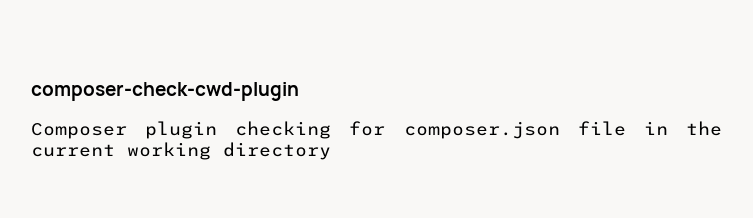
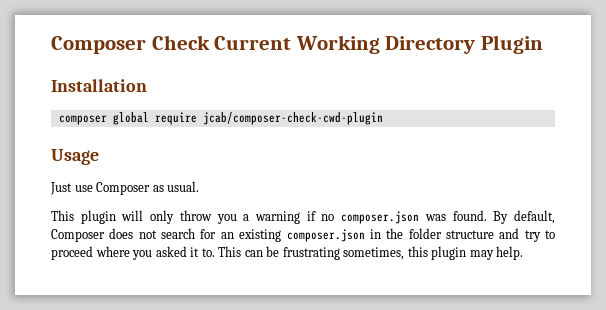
[31,82,299,101] [31,121,722,139] [31,142,331,160] composer-check-cwd-plugin // Composer plugin checking for composer.json file in the current working directory -> [51,35,543,54] [51,79,147,92] [58,112,383,125] [51,149,99,165] [50,181,200,195] [51,210,556,224] [51,228,555,242] [51,246,524,260] Composer Check Current Working Directory Plugin // Installation // composer global require jcab/composer-check-cwd-plugin // Usage // Just use Composer as usual. // This plugin will only throw you a warning if no composer.json was found. By default, Composer does not search for an existing composer.json in the folder structure and try to proceed where you asked it to. This can be frustrating sometimes, this plugin may help.

